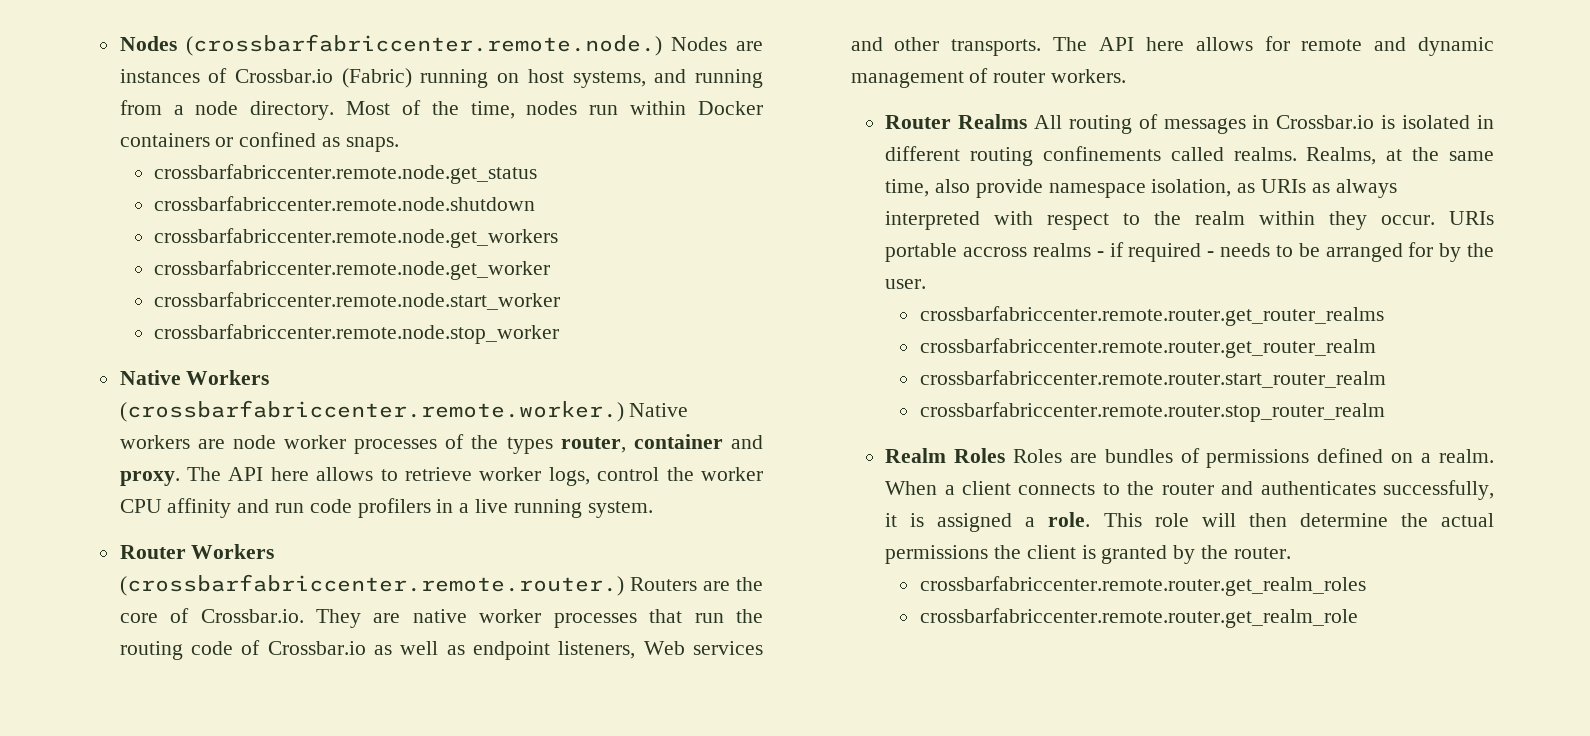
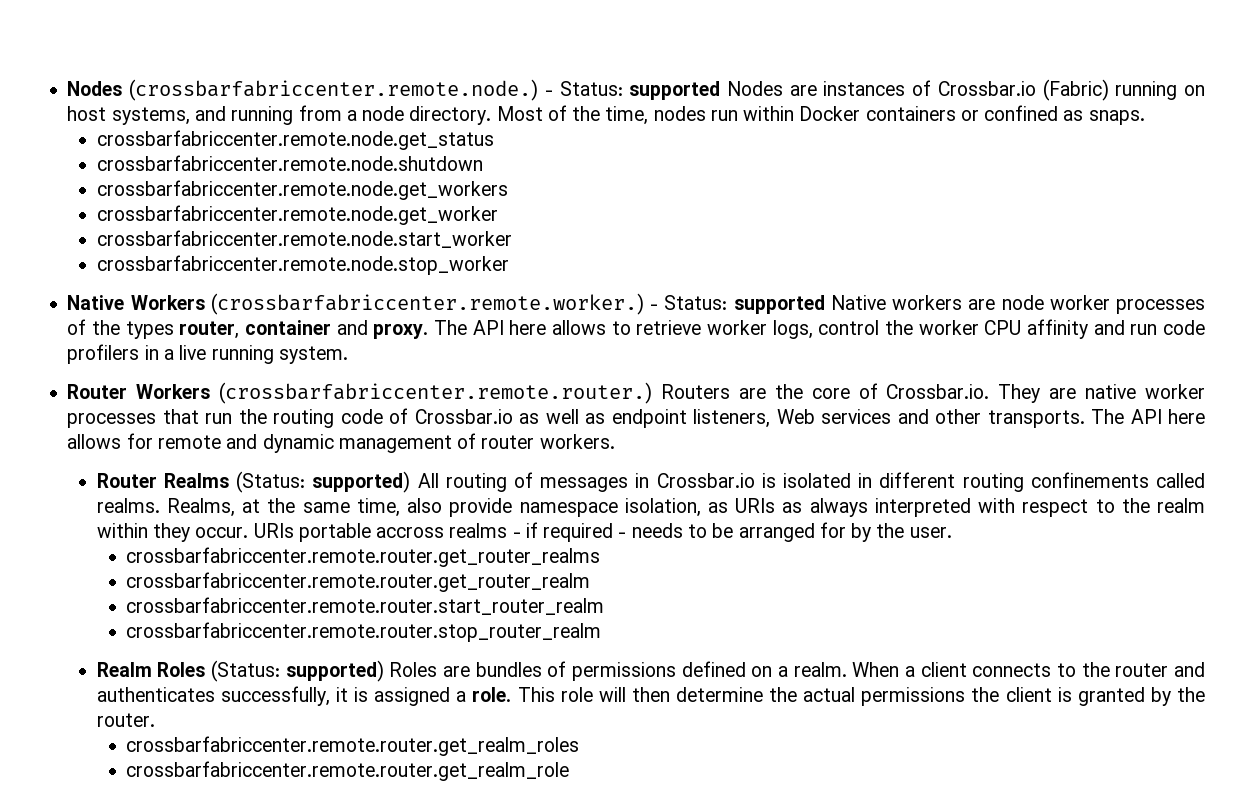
(662, 45) none -> [544,81,721,100] - Status: supported
(624, 411) none -> [650,295,825,314] - Status: supported
(1028, 121) none -> [236,471,411,493] (Status: supported)
(1006, 455) none -> [211,660,384,682] (Status: supported)

